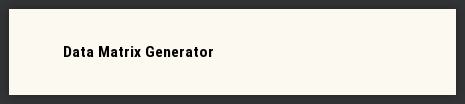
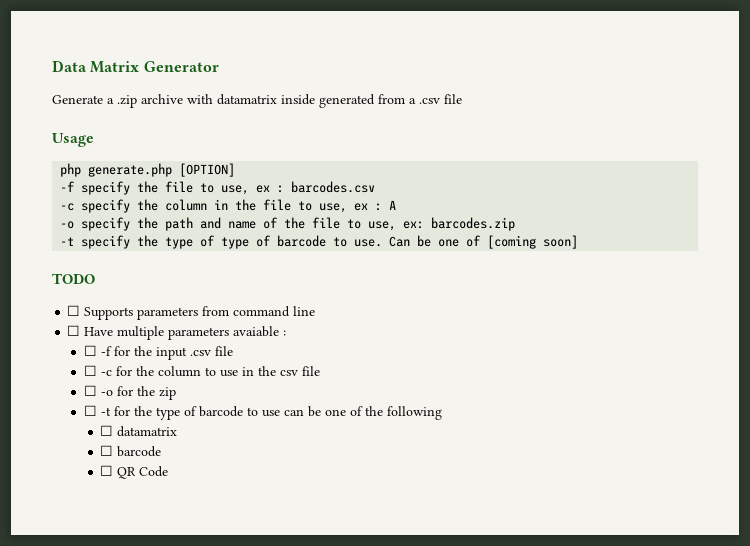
(215, 51) none -> [52,94,462,108] [52,133,94,147] [60,163,236,177] [60,181,376,195] [60,199,397,213] [60,217,516,231] [60,235,579,249] [52,273,95,284] [67,305,316,320] [67,325,287,340] [83,345,233,360] [83,365,320,377] [83,385,176,400] [83,405,442,420] [100,425,178,437] [100,445,162,457] [100,465,169,479] // Generate a .zip archive with datamatrix inside generated from a .csv file // Usage // php generate.php [OPTION] // -f specify the file to use, ex : barcodes.csv // -c specify the column in the file to use, ex : A // -o specify the path and name of the file to use, ex: barcodes.zip // -t specify the type of type of barcode to use. Can be one of [coming soon] // TODO // ☐ Supports parameters from command line // ☐ Have multiple parameters avaiable : // ☐ -f for the input .csv file // ☐ -c for the column to use in the csv file // ☐ -o for the zip // ☐ -t for the type of barcode to use can be one of the following // ☐ datamatrix // ☐ barcode // ☐ QR Code

